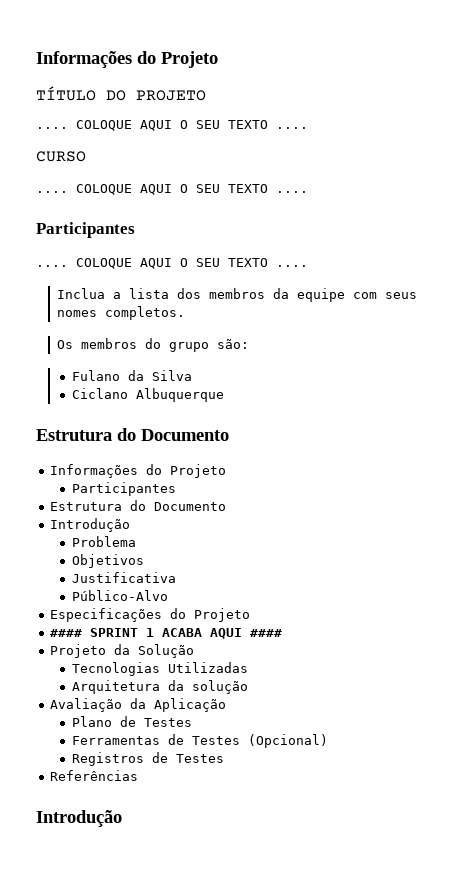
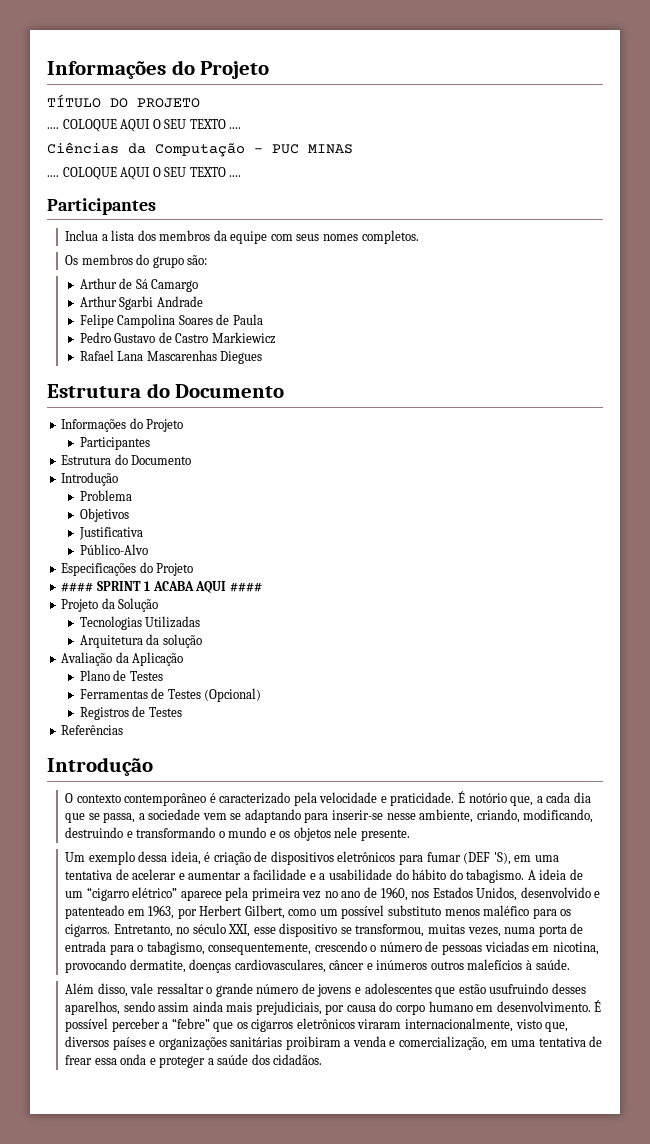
[36,151,86,162] CURSO -> [47,142,353,157] Ciências da Computação - PUC MINAS
[36,258,308,269] // .... COLOQUE AQUI O SEU TEXTO .... -> (156, 206) none
[71,370,192,381] [71,388,224,402] Fulano da Silva // Ciclano Albuquerque -> [79,278,199,292] [79,296,203,310] [79,314,263,328] [79,332,276,344] [79,350,263,364] Arthur de Sá Camargo // Arthur Sgarbi Andrade // Felipe Campolina Soares de Paula // Pedro Gustavo de Castro Markiewicz // Rafael Lana Mascarenhas Diegues
(122, 818) none -> [65,791,591,806] [65,809,594,823] [65,827,410,841] [65,851,559,865] [65,869,583,883] [65,887,601,901] [65,905,572,919] [65,923,584,937] [65,941,599,955] [65,959,570,973] [65,983,586,997] [65,1000,602,1015] [65,1018,569,1032] [65,1036,603,1050] [65,1054,323,1068] // O contexto contemporâneo é caracterizado pela velocidade e praticidade. É notório que, a cada dia que se passa, a sociedade vem se adaptando para inserir-se nesse ambiente, criando, modificando, destruindo e transformando o mundo e os objetos nele presente. // Um exemplo dessa ideia, é criação de dispositivos eletrônicos para fumar (DEF 'S), em uma tentativa de acelerar e aumentar a facilidade e a usabilidade do hábito do tabagismo. A ideia de um “cigarro elétrico” aparece pela primeira vez no ano de 1960, nos Estados Unidos, desenvolvido e patenteado em 1963, por Herbert Gilbert, como um possível substituto menos maléfico para os cigarros. Entretanto, no século XXI, esse dispositivo se transformou, muitas vezes, numa porta de entrada para o tabagismo, consequentemente, crescendo o número de pessoas viciadas em nicotina, provocando dermatite, doenças cardiovasculares, câncer e inúmeros outros malefícios à saúde. // Além disso, vale ressaltar o grande número de jovens e adolescentes que estão usufruindo desses aparelhos, sendo assim ainda mais prejudiciais, por causa do corpo humano em desenvolvimento. É possível perceber a “febre” que os cigarros eletrônicos viraram internacionalmente, visto que, diversos países e organizações sanitárias proibiram a venda e comercialização, em uma tentativa de frear essa onda e proteger a saúde dos cidadãos.

